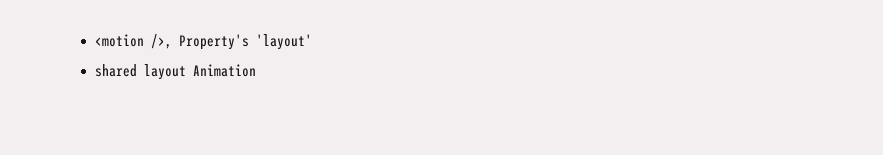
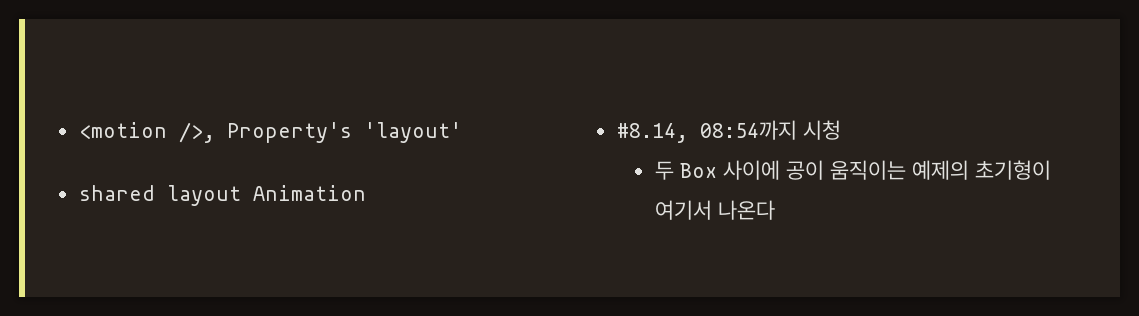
(257, 70) none -> [617,120,842,143] [655,160,1052,180] [655,200,776,220] // #8.14, 08:54까지 시청 // 두 Box 사이에 공이 움직이는 예제의 초기형이 여기서 나온다

